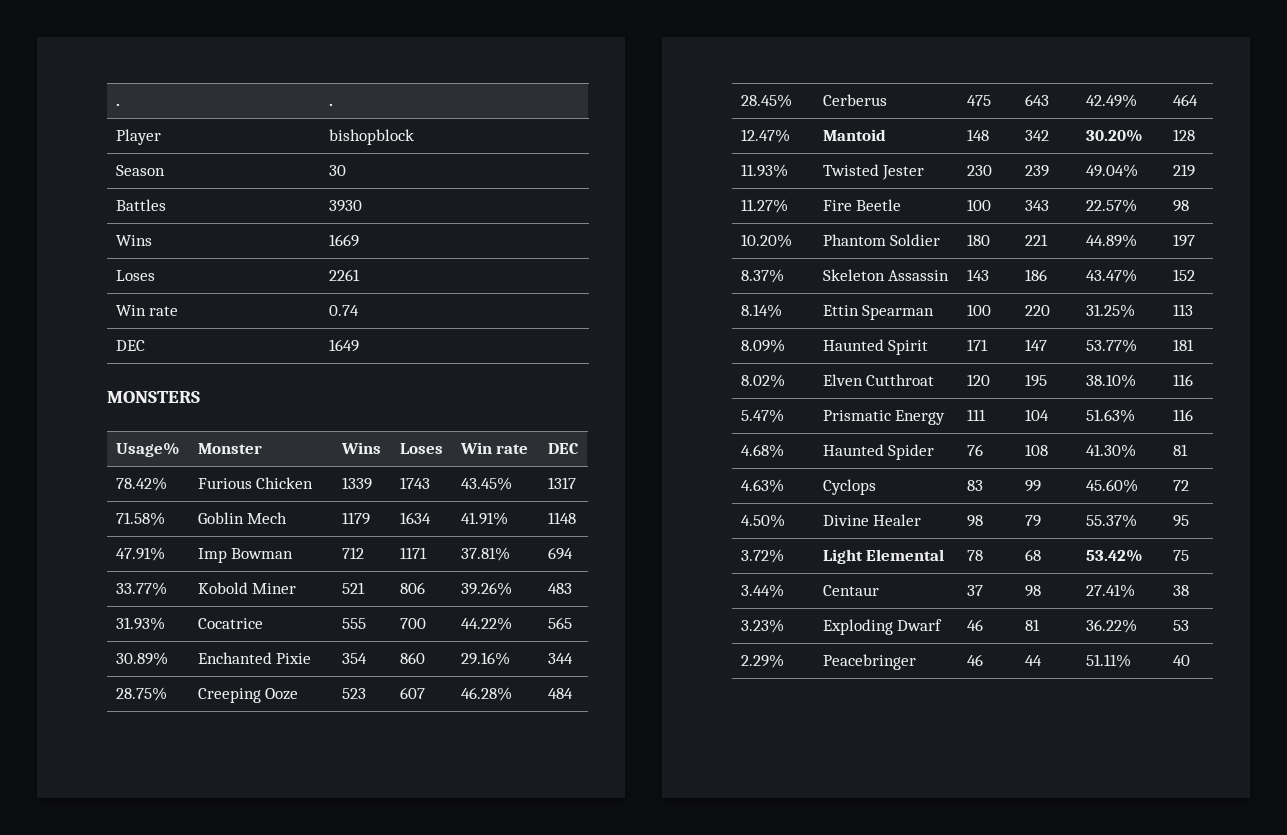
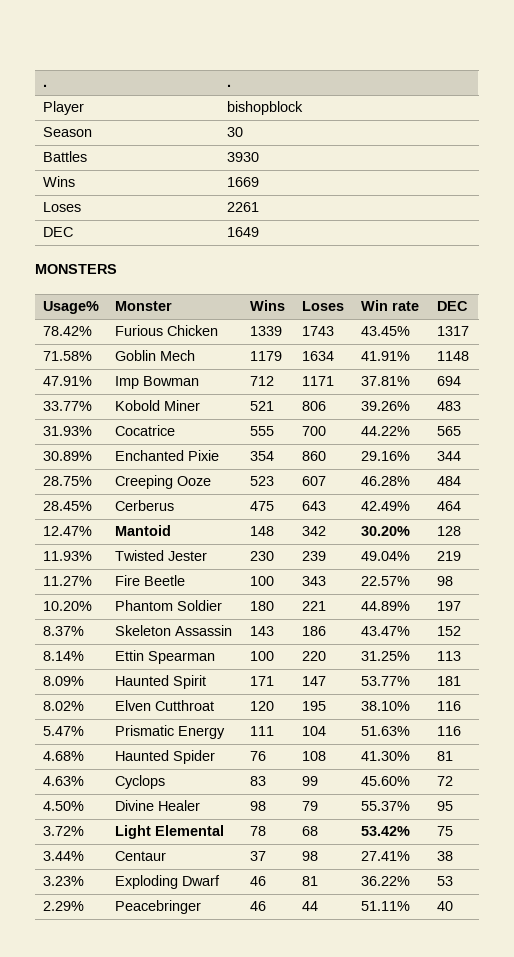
[115,305,179,316] [328,305,359,316] // Win rate | 0.74 -> (259, 207) none

